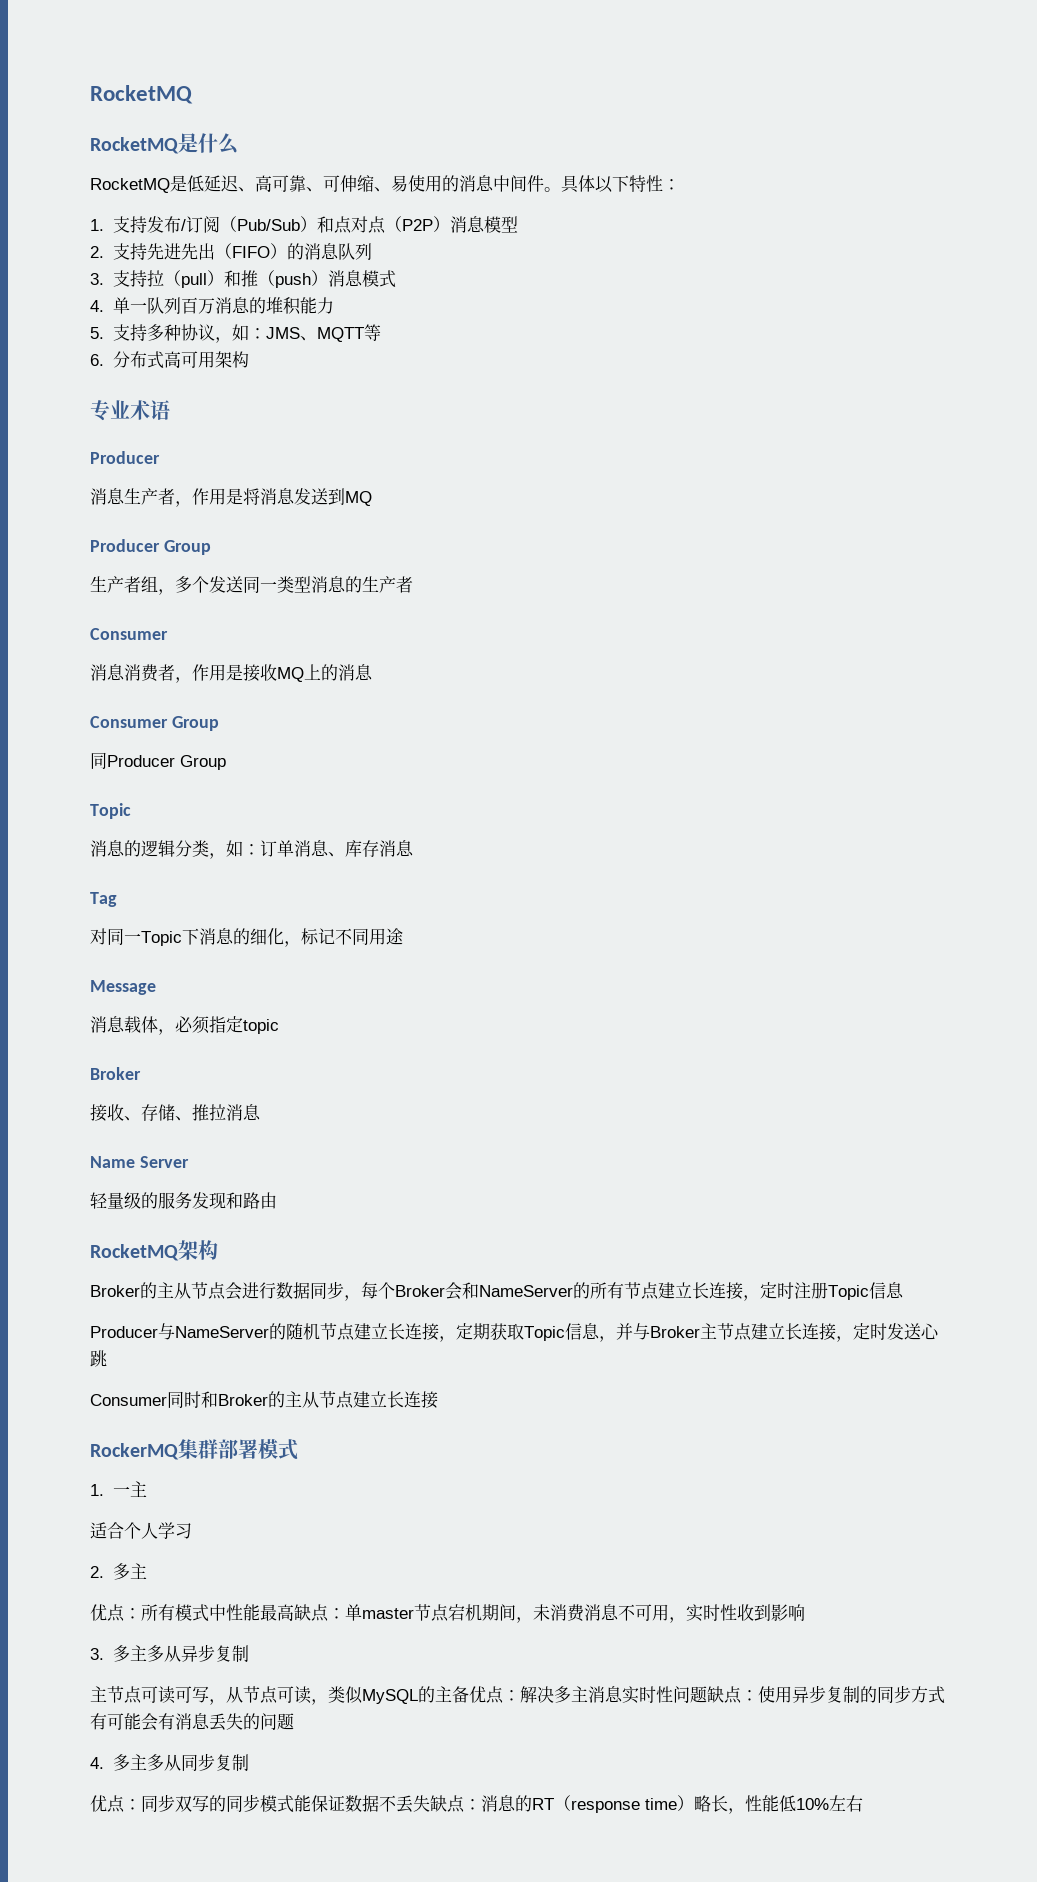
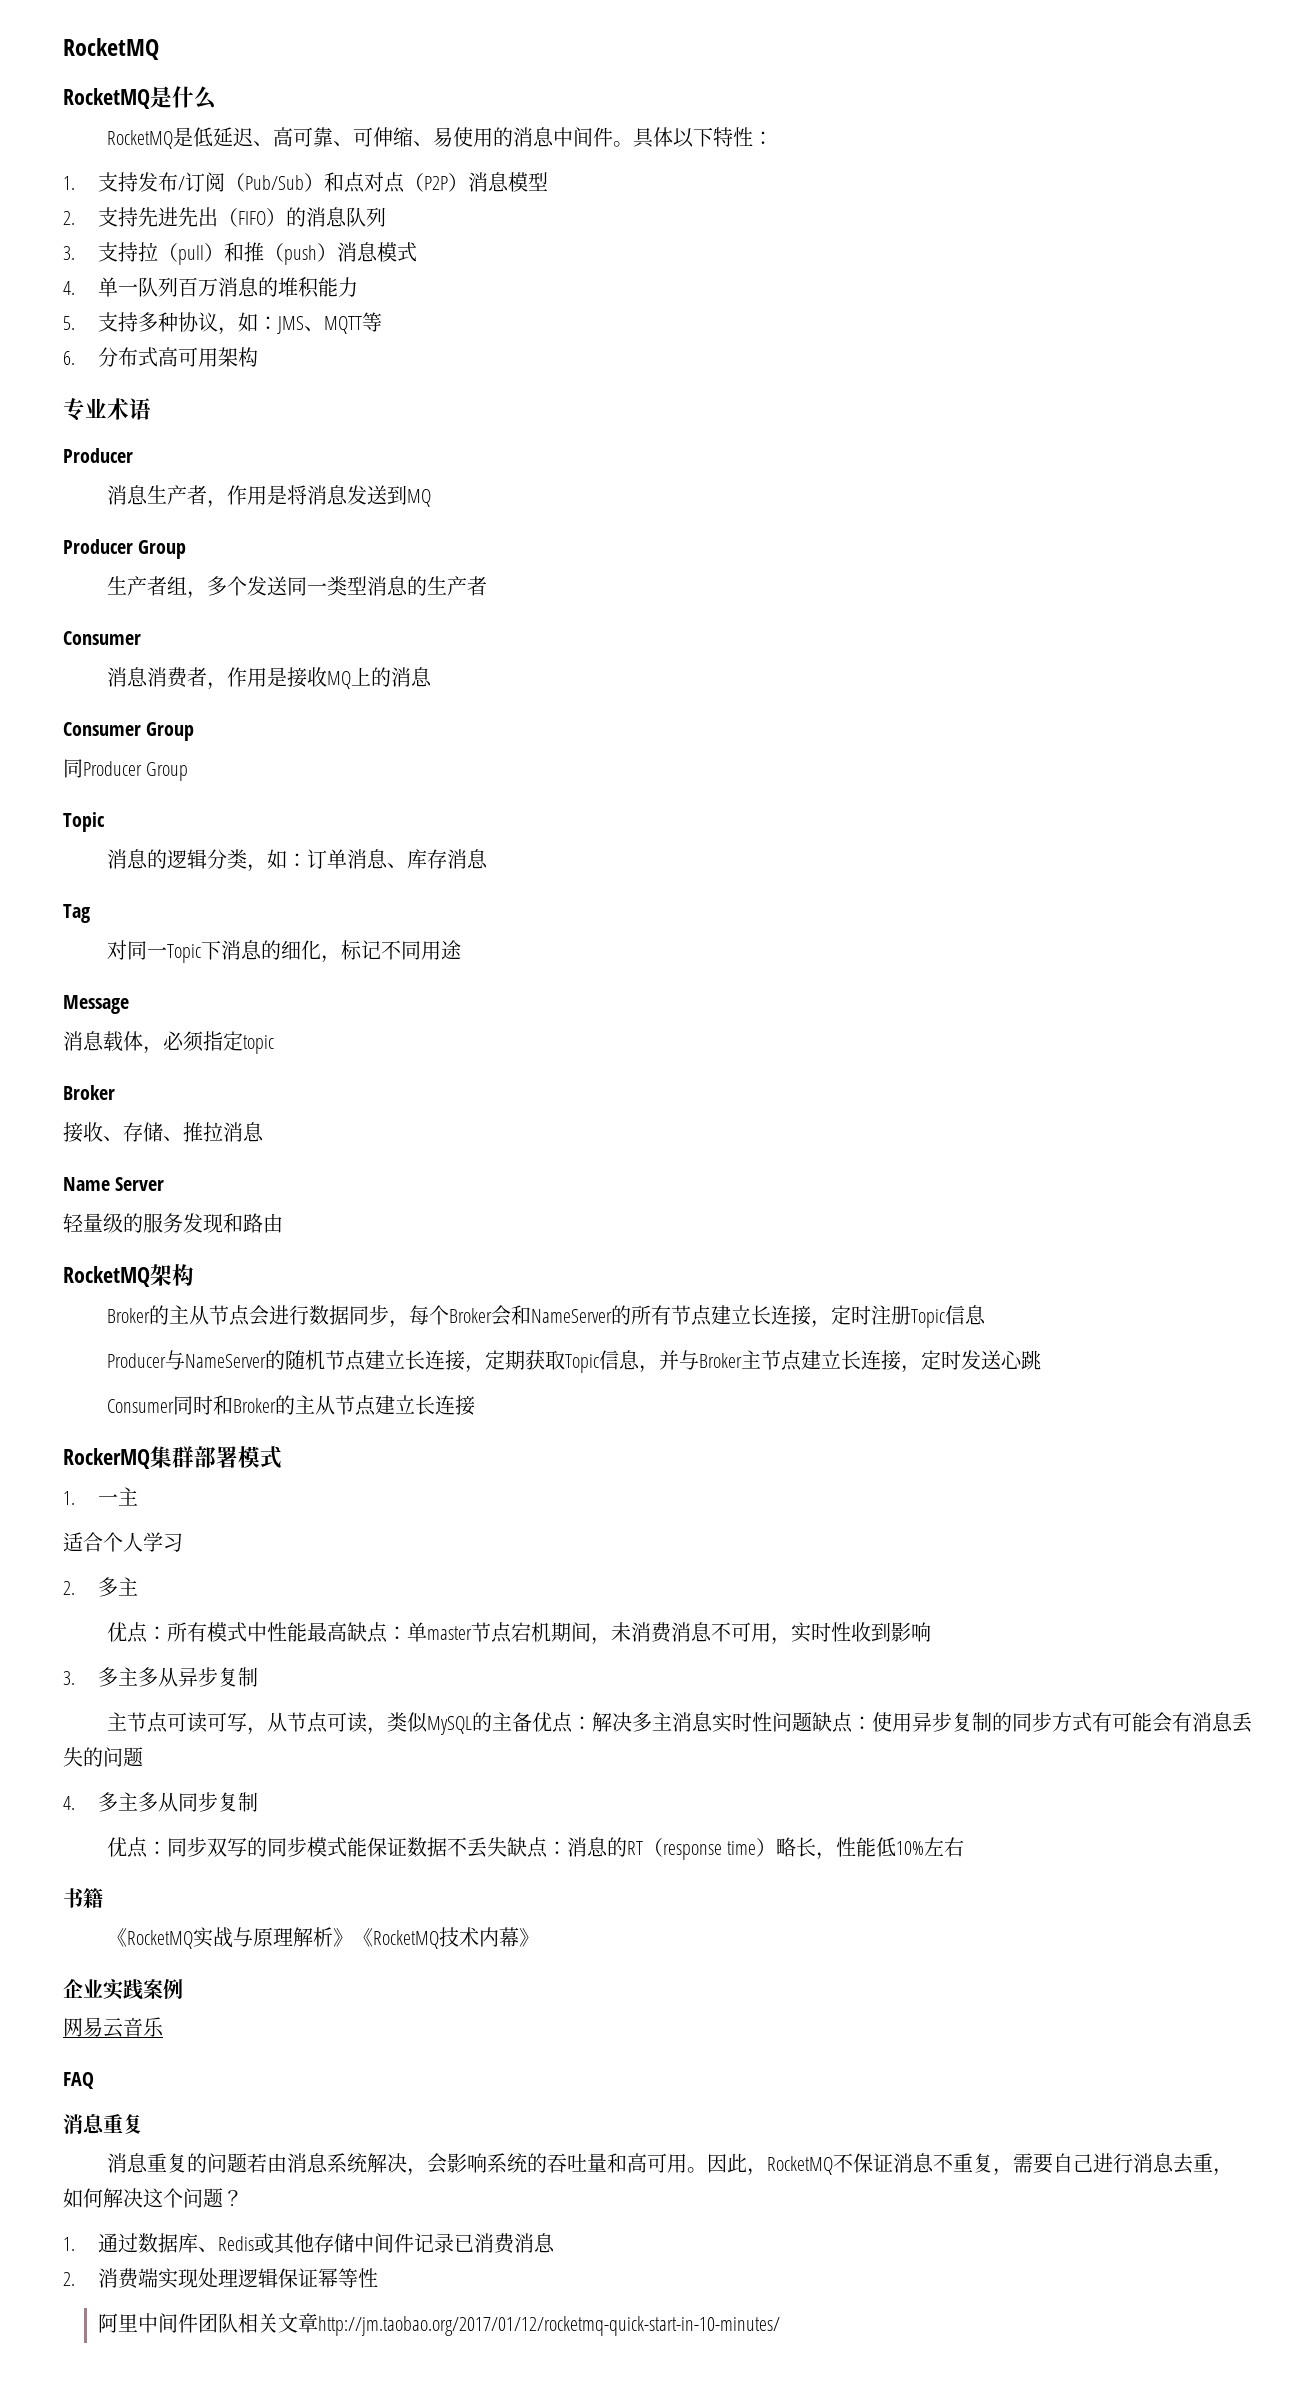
(863, 1803) none -> [63,1888,103,1908] [107,1927,540,1949] [63,1978,183,2000] [63,2017,164,2038] [63,2072,94,2089] [63,2114,143,2134] [107,2153,1234,2176] [63,2188,243,2208] [63,2233,556,2254] [63,2268,379,2289] [98,2313,781,2336] // 书籍 // 《RocketMQ实战与原理解析》《RocketMQ技术内幕》 // 企业实践案例 // 网易云音乐 // FAQ // 消息重复 // 消息重复的问题若由消息系统解决，会影响系统的吞吐量和高可用。因此，RocketMQ不保证消息不重复，需要自己进行消息去重，如何解决这个问题？ // 1.通过数据库、Redis或其他存储中间件记录已消费消息 // 2.消费端实现处理逻辑保证幂等性 // 阿里中间件团队相关文章http://jm.taobao.org/2017/01/12/rocketmq-quick-start-in-10-minutes/

